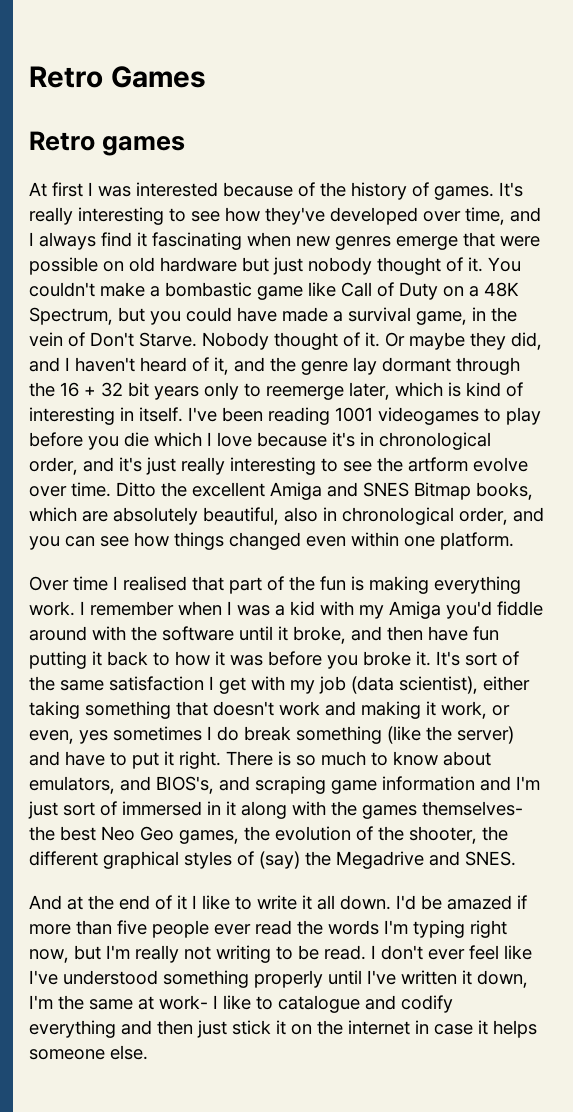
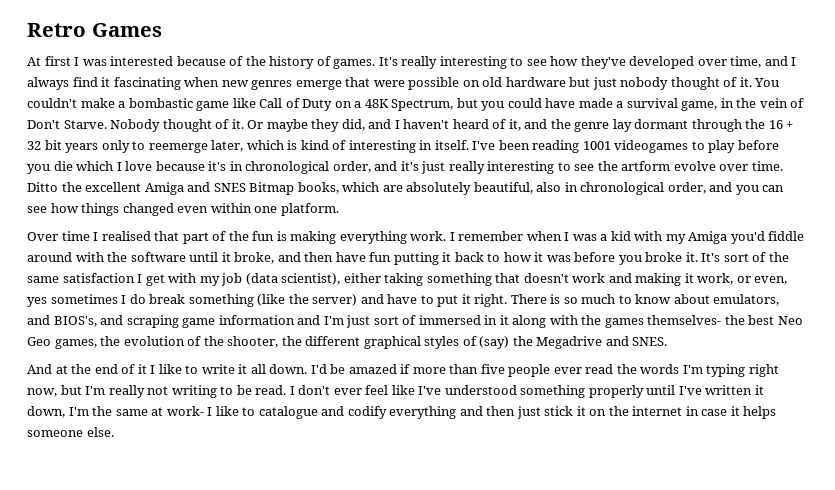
[29,131,186,156] // Retro games -> (162, 30) none

